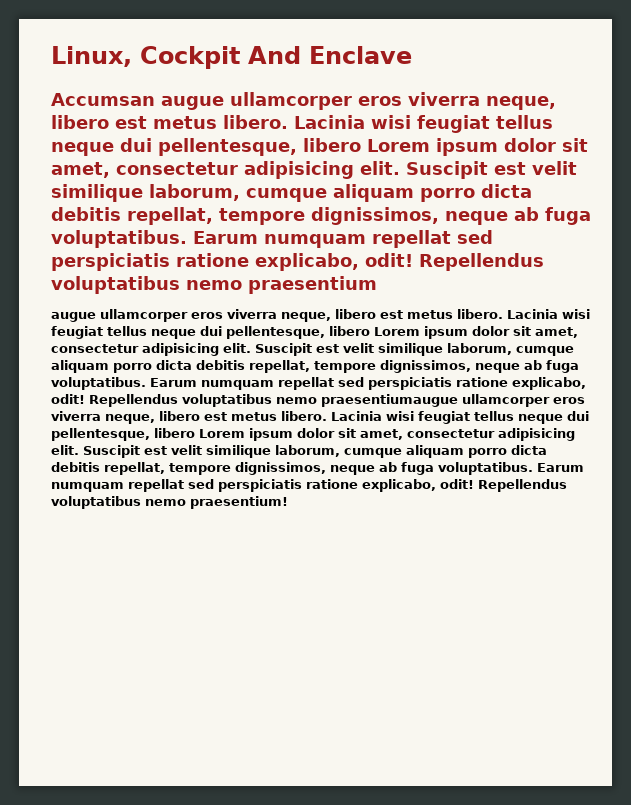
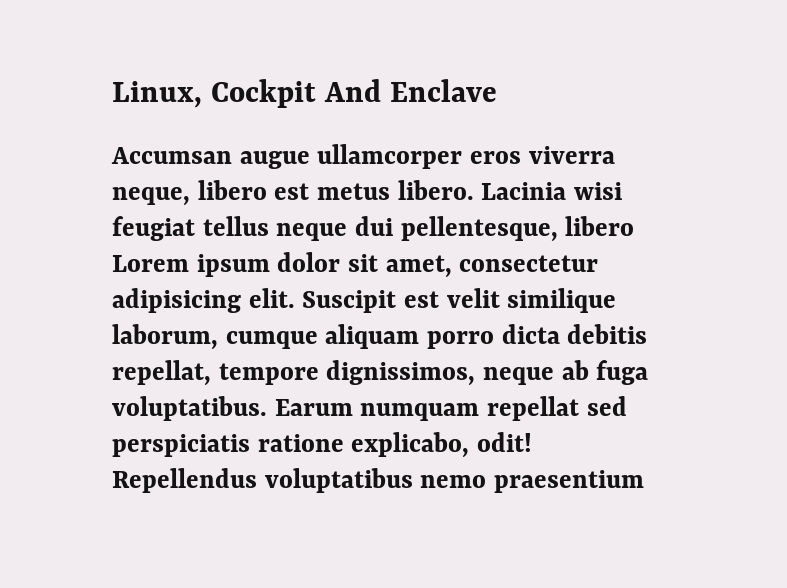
[51,309,590,322] [51,326,578,339] [51,343,574,356] [51,360,579,373] [51,377,586,390] [51,394,585,407] [51,411,589,424] [51,428,575,441] [51,445,547,458] [51,462,584,475] [51,479,567,492] [51,496,288,509] // augue ullamcorper eros viverra neque, libero est metus libero. Lacinia wisi feugiat tellus neque dui pellentesque, libero Lorem ipsum dolor sit amet, consectetur adipisicing elit. Suscipit est velit similique laborum, cumque aliquam porro dicta debitis repellat, tempore dignissimos, neque ab fuga voluptatibus. Earum numquam repellat sed perspiciatis ratione explicabo, odit! Repellendus voluptatibus nemo praesentiumaugue ullamcorper eros viverra neque, libero est metus libero. Lacinia wisi feugiat tellus neque dui pellentesque, libero Lorem ipsum dolor sit amet, consectetur adipisicing elit. Suscipit est velit similique laborum, cumque aliquam porro dicta debitis repellat, tempore dignissimos, neque ab fuga voluptatibus. Earum numquam repellat sed perspiciatis ratione explicabo, odit! Repellendus voluptatibus nemo praesentium! -> (645, 481) none

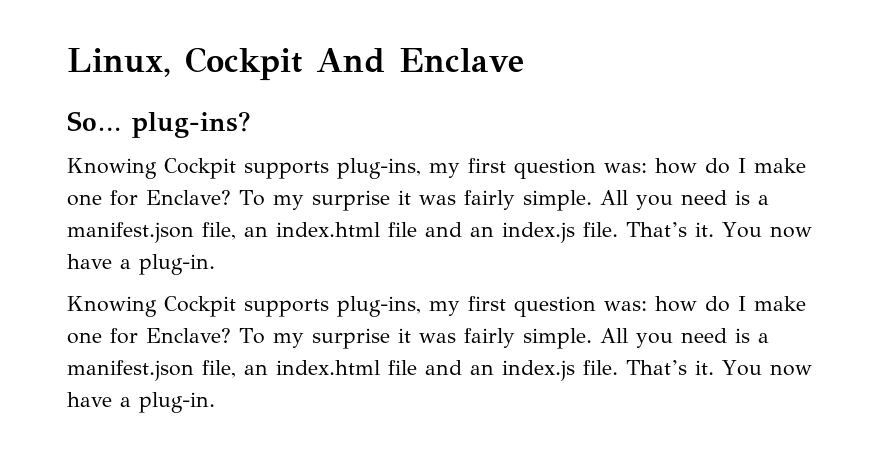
[111,144,615,169] [112,180,623,206] [112,216,635,242] [112,252,599,278] [112,288,617,313] [112,324,648,350] [112,360,649,386] [112,396,627,421] [112,432,533,458] [112,468,645,493] Accumsan augue ullamcorper eros viverra neque, libero est metus libero. Lacinia wisi feugiat tellus neque dui pellentesque, libero Lorem ipsum dolor sit amet, consectetur adipisicing elit. Suscipit est velit similique laborum, cumque aliquam porro dicta debitis repellat, tempore dignissimos, neque ab fuga voluptatibus. Earum numquam repellat sed perspiciatis ratione explicabo, odit! Repellendus voluptatibus nemo praesentium -> [67,111,251,138] [67,158,806,179] [67,190,769,211] [67,222,812,243] [67,254,215,275] [67,296,806,317] [67,328,769,349] [67,360,812,381] [67,392,215,413] So… plug-ins? // Knowing Cockpit supports plug-ins, my first question was: how do I make one for Enclave? To my surprise it was fairly simple. All you need is a manifest.json file, an index.html file and an index.js file. That’s it. You now have a plug-in. // Knowing Cockpit supports plug-ins, my first question was: how do I make one for Enclave? To my surprise it was fairly simple. All you need is a manifest.json file, an index.html file and an index.js file. That’s it. You now have a plug-in.

